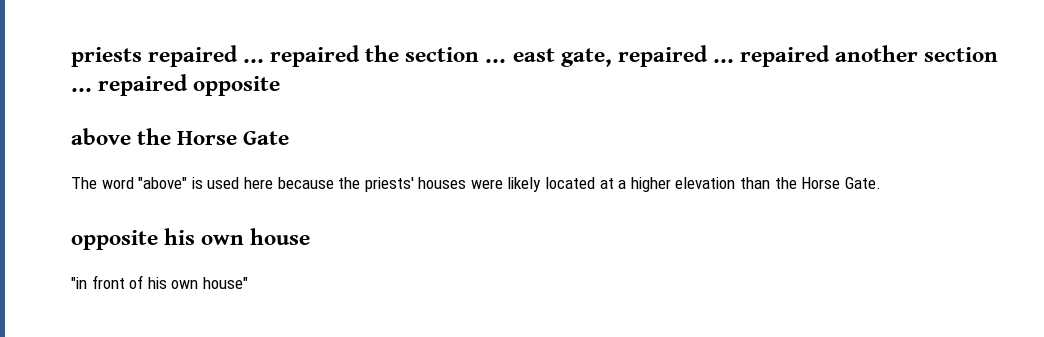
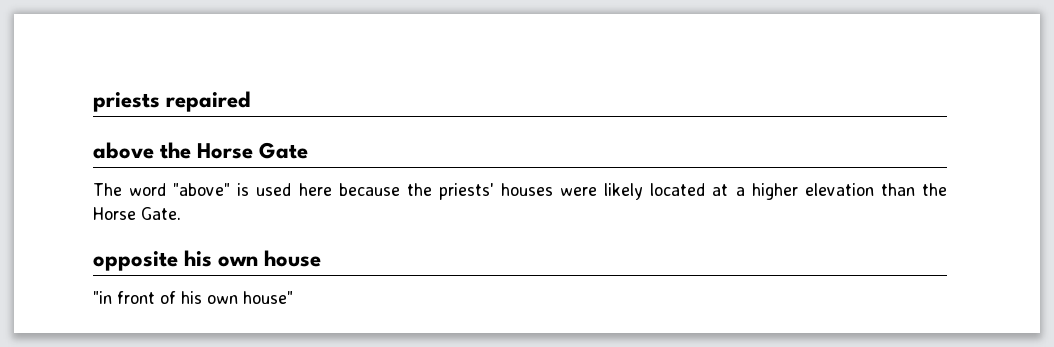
[243,45,998,67] [71,74,281,96] ... repaired the section ... east gate, repaired ... repaired another section ... repaired opposite -> (252, 101) none

